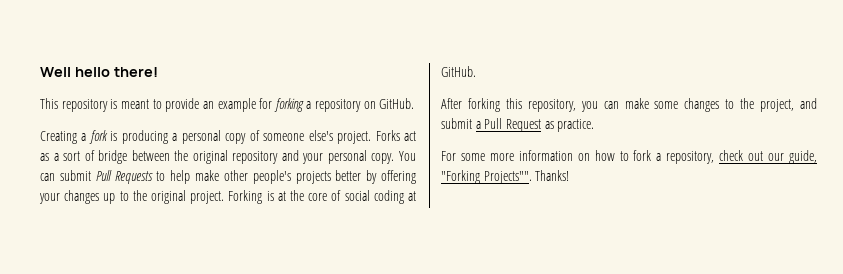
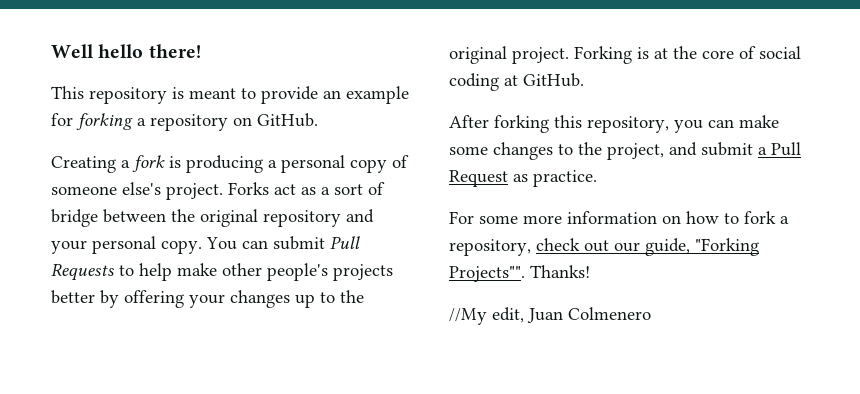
(570, 175) none -> [449,307,651,325] // //My edit, Juan Colmenero

